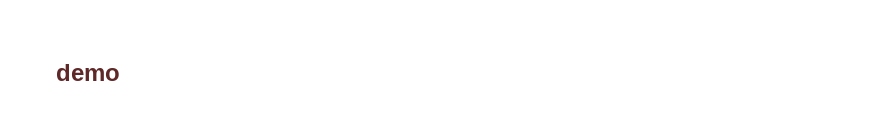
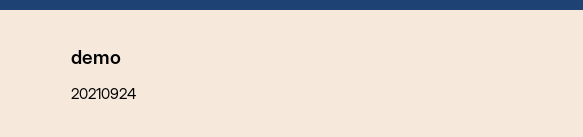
(120, 72) none -> [71,88,136,99] // 20210924

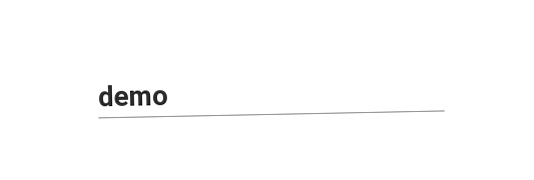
[71,88,136,99] // 20210924 -> (169, 95) none

